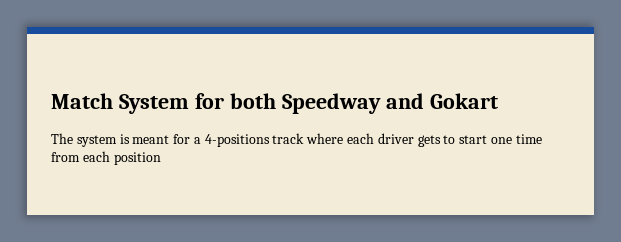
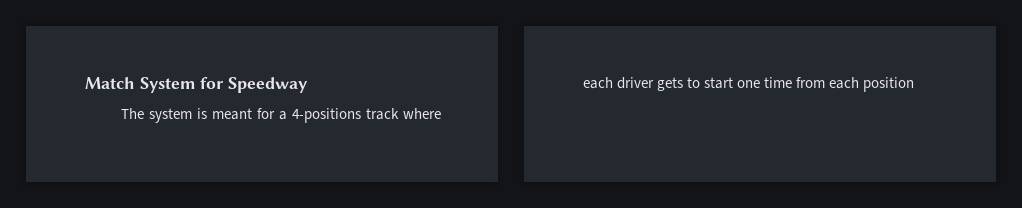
[229,93,276,109] both -> (225, 83) none
[385,93,498,109] and Gokart -> (309, 85) none

